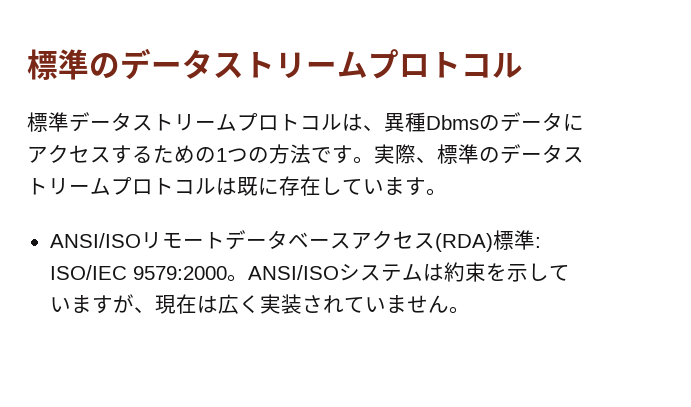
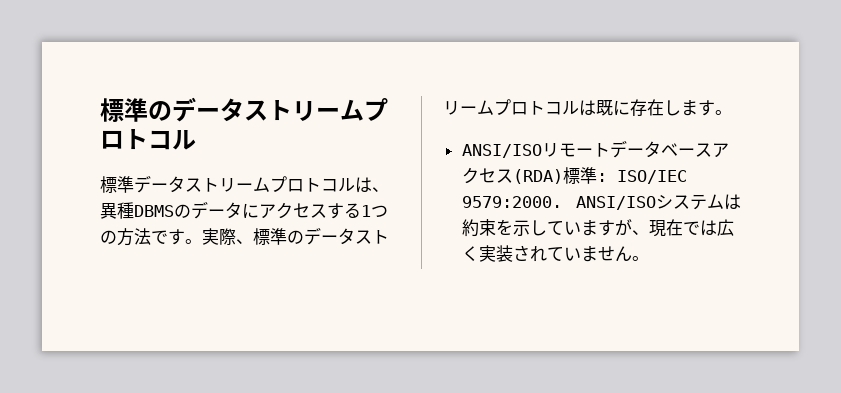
[426,115,479,130] Dbms -> [134,205,174,217] DBMS
[153,145,216,164] ための -> (361, 210) none
[342,179,384,195] てい -> (681, 108) none
[132,266,248,282] 9579:2000。 -> [461,196,562,208] 9579:2000.
(197, 304) none -> [682,221,700,235] で

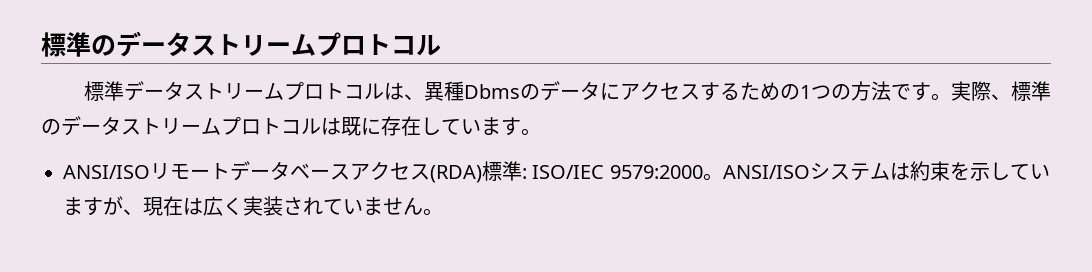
[134,205,174,217] DBMS -> [463,84,520,99] Dbms
(361, 210) none -> [739,82,800,101] ための
(681, 108) none -> [441,119,481,135] てい
[461,196,562,208] 9579:2000. -> [609,165,723,181] 9579:2000。
[682,221,700,235] で -> (183, 206) none

